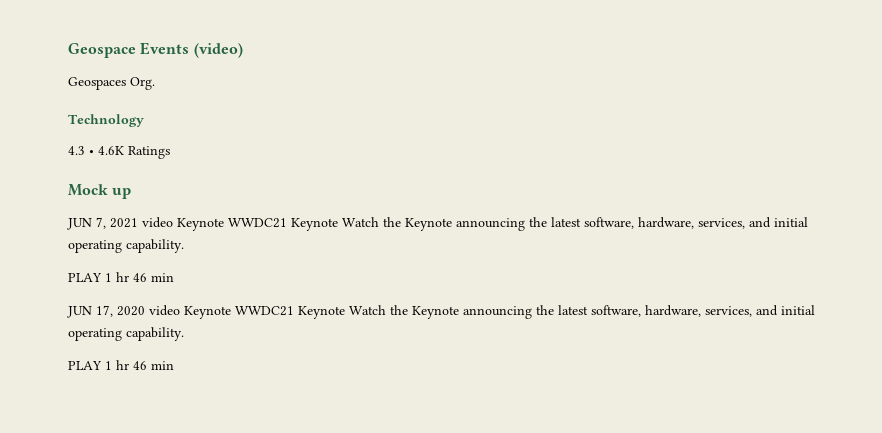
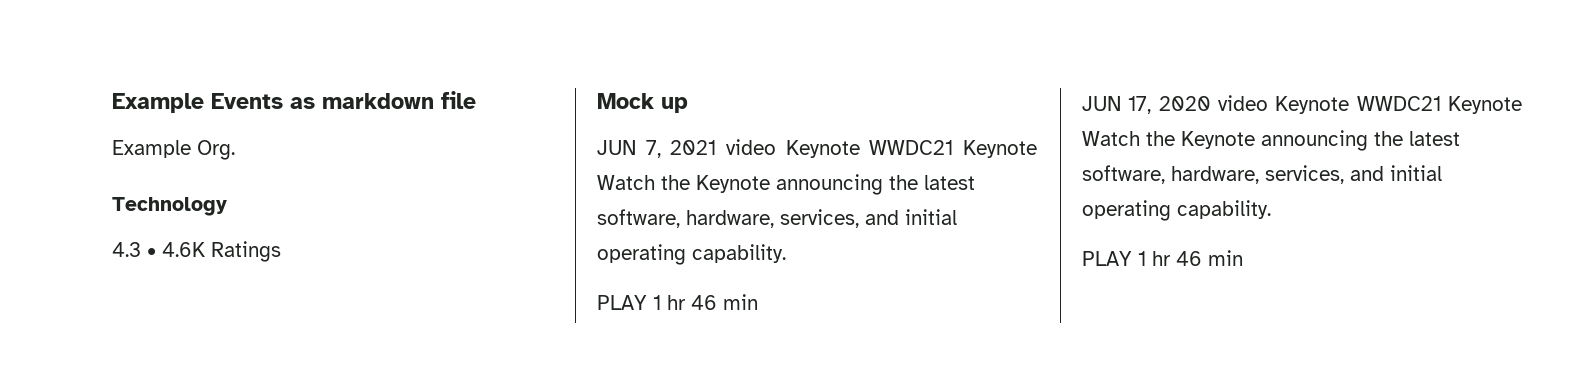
[68,42,243,58] [68,77,126,90] Geospace Events (video) // Geospaces -> [112,91,476,113] [112,140,191,158] Example Events as markdown file // Example

